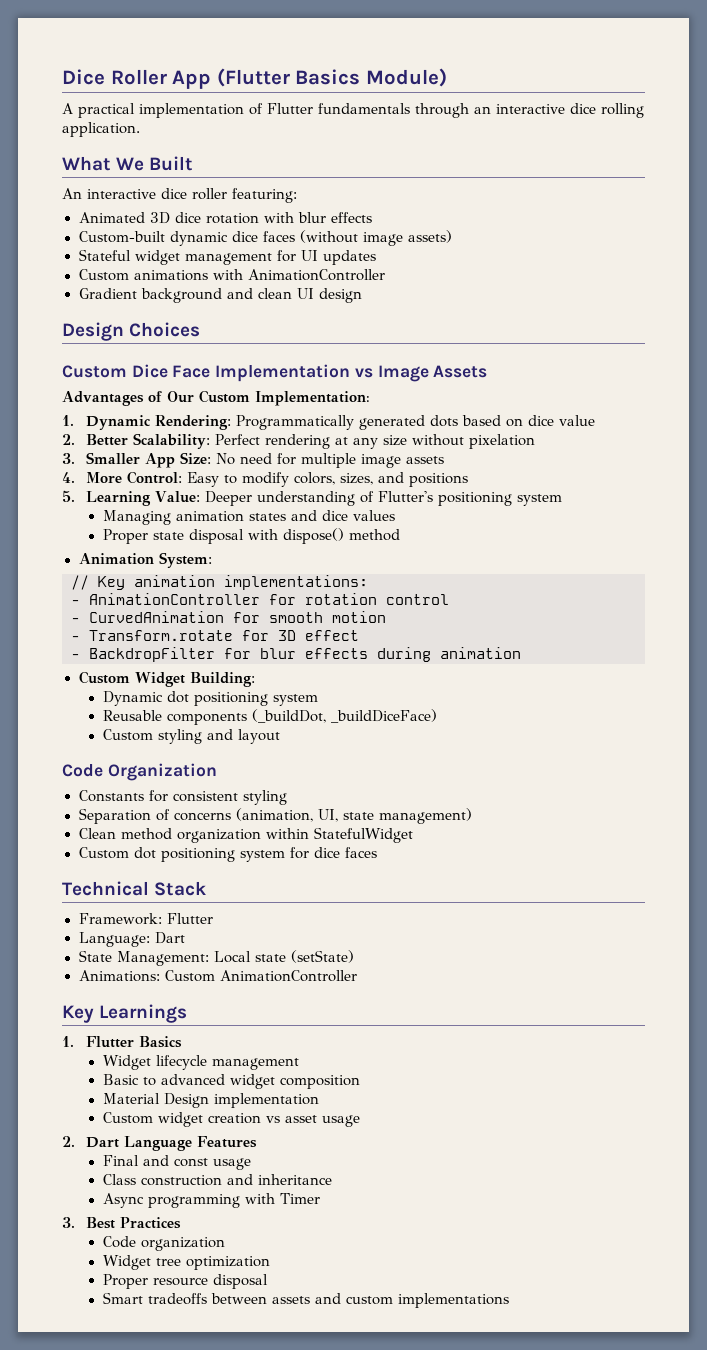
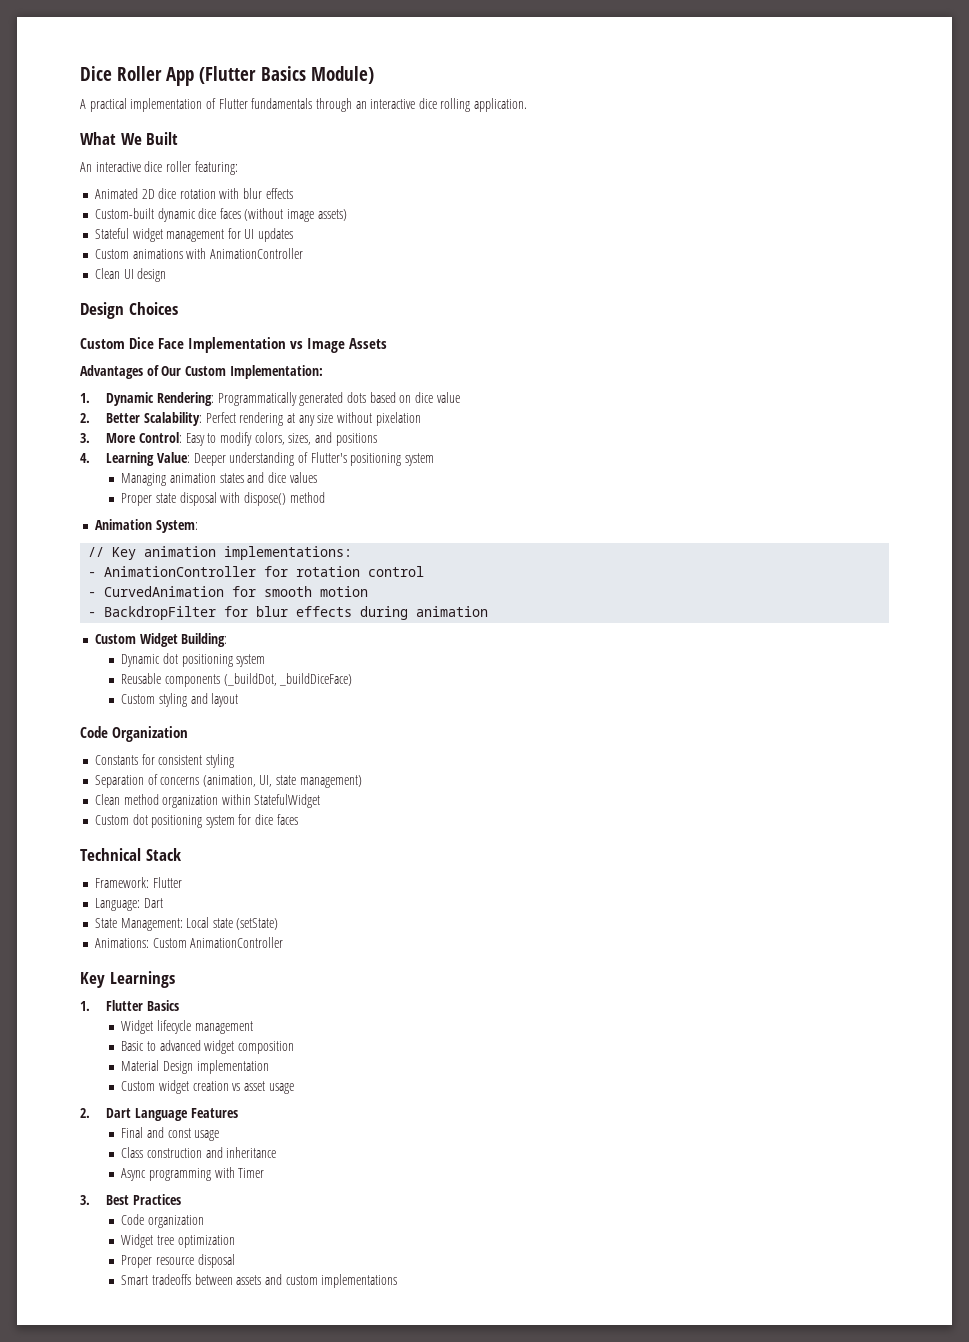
[149,212,170,224] 3D -> [141,189,155,199] 2D
[78,288,292,303] Gradient background and clean -> [94,268,120,279] Clean
[86,452,445,468] [62,472,75,483] Smaller App Size: No need for multiple image assets // 4. -> (90, 438) none
[62,490,75,502] 5. -> [80,453,90,463] 4.
[71,630,359,641] // - Transform.rotate for 3D effect -> (369, 591) none

